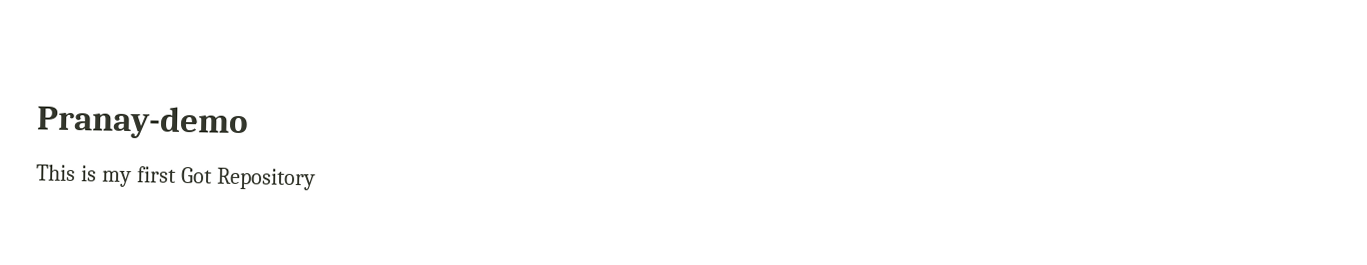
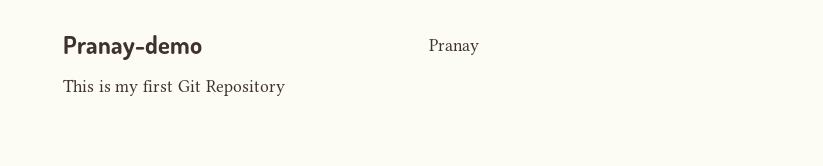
[180,166,213,184] Got -> [177,80,201,92] Git
(316, 179) none -> [429,39,479,55] // Pranay

